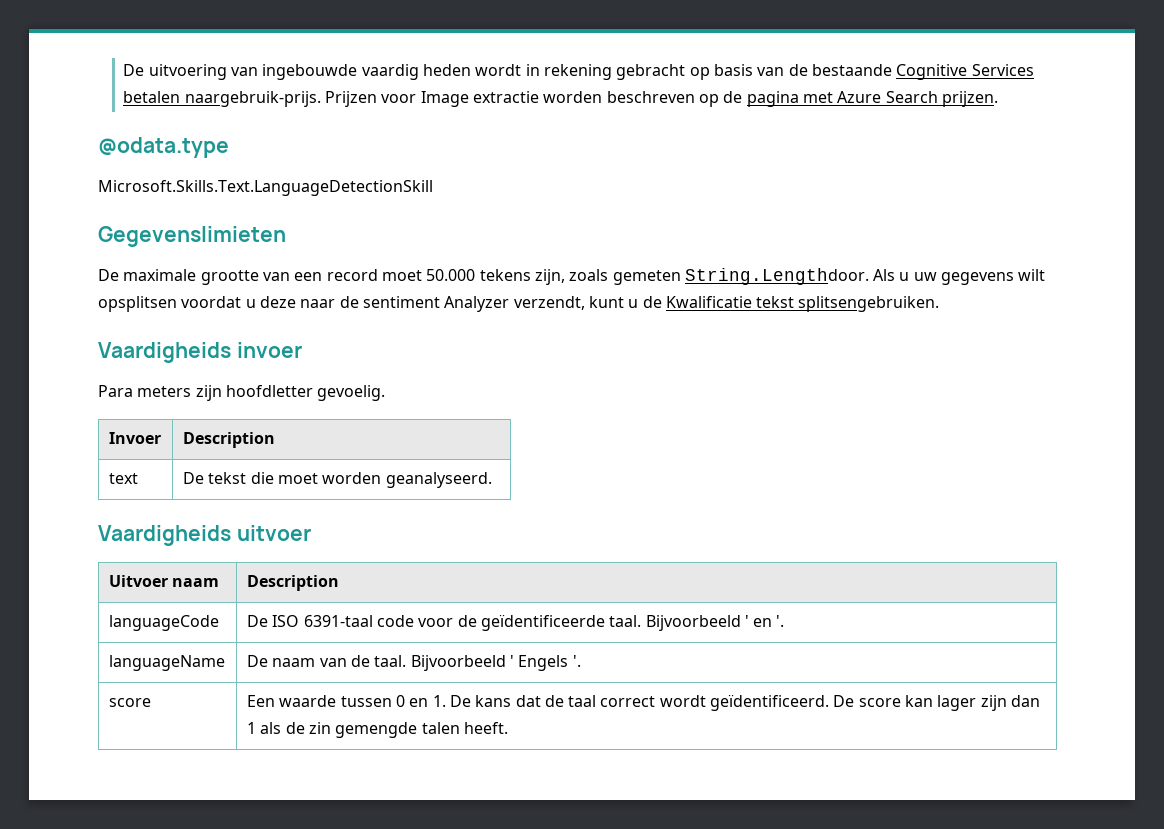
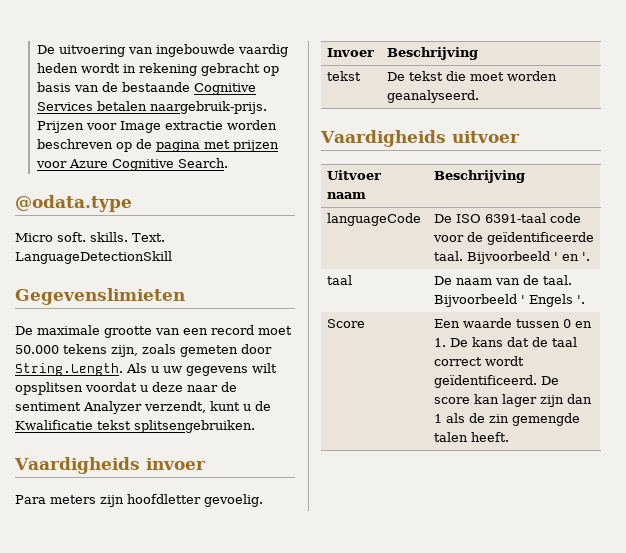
[837,91,998,107] [98,137,229,158] [98,180,433,196] Azure Search prijzen. // @odata.type // Microsoft.Skills.Text.LanguageDetectionSkill -> [233,140,280,152] [36,158,229,171] [15,195,132,212] [15,232,165,242] [15,251,172,264] prijzen voor Azure Cognitive Search. // @odata.type // Micro soft. skills. Text. LanguageDetectionSkill
[684,268,869,285] String.Lengthdoor. -> [241,344,272,354] [15,363,123,376] door String.Length.
[182,432,275,448] [108,473,138,484] Description // text -> [387,47,479,60] [327,71,362,81] Beschrijving // tekst
[246,575,339,591] Description -> [434,170,526,183] Beschrijving
[108,655,225,671] languageName -> [327,275,353,285] taal
[108,698,151,707] score -> [327,319,366,328] Score

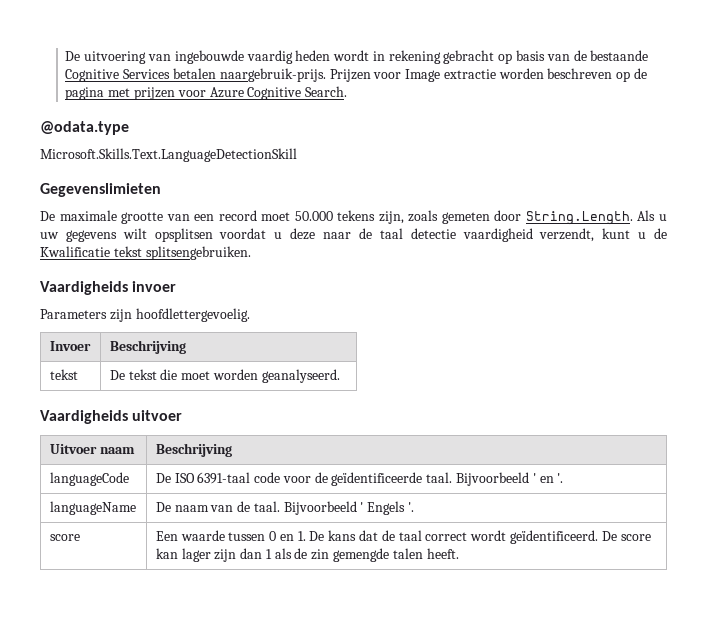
[15,232,165,242] [15,251,172,264] Micro soft. skills. Text. LanguageDetectionSkill -> [40,148,297,162] Microsoft.Skills.Text.LanguageDetectionSkill
[15,401,142,414] sentiment Analyzer -> [379,228,533,242] taal detectie vaardigheid
[15,494,263,507] Para meters zijn hoofdletter gevoelig. -> [40,308,250,322] Parameters zijn hoofdlettergevoelig.
[327,275,353,285] taal -> [49,501,136,515] languageName
[327,319,366,328] Score -> [49,534,80,541] score

